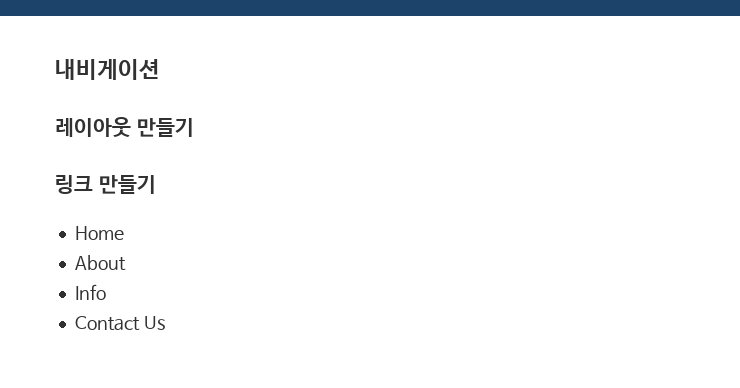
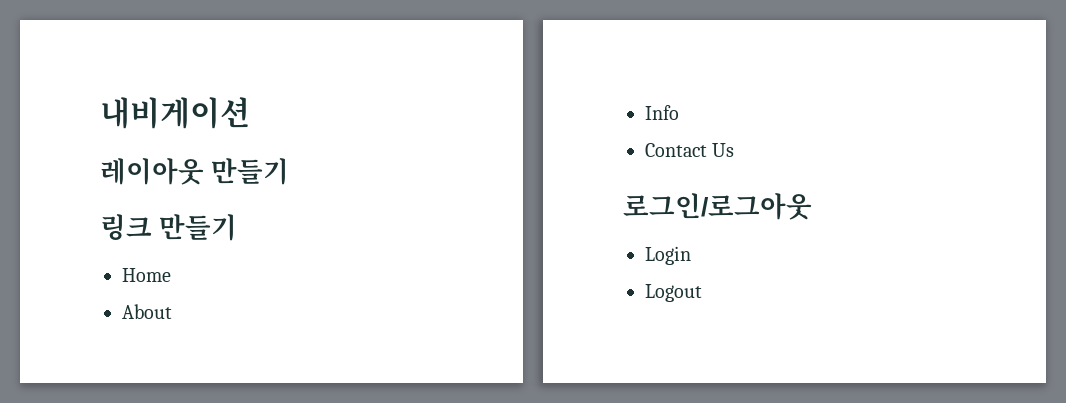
(166, 323) none -> [623,193,812,220] [645,246,691,265] [645,284,702,302] // 로그인/로그아웃 // Login // Logout

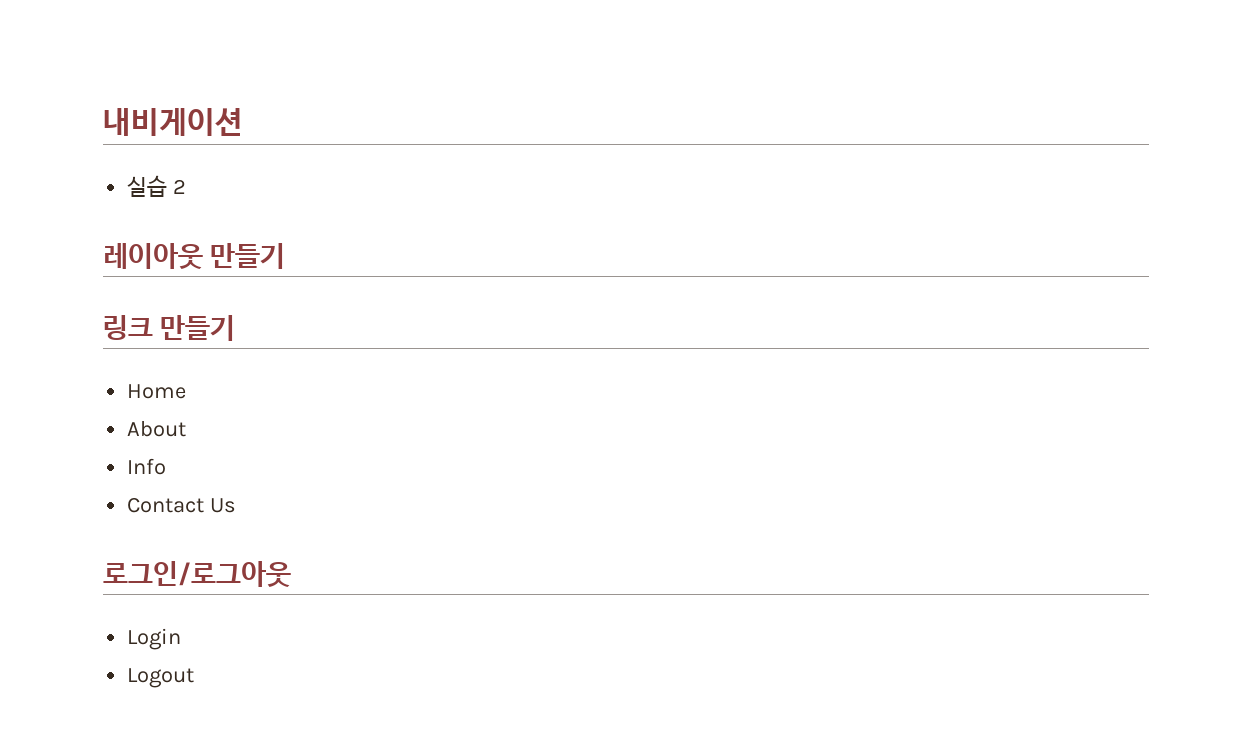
(250, 113) none -> [127,175,187,197] // 실습 2

